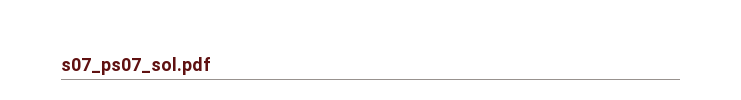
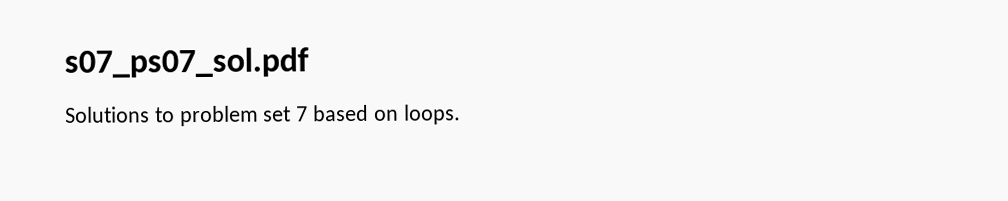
(211, 66) none -> [65,104,461,127] // Solutions to problem set 7 based on loops.

